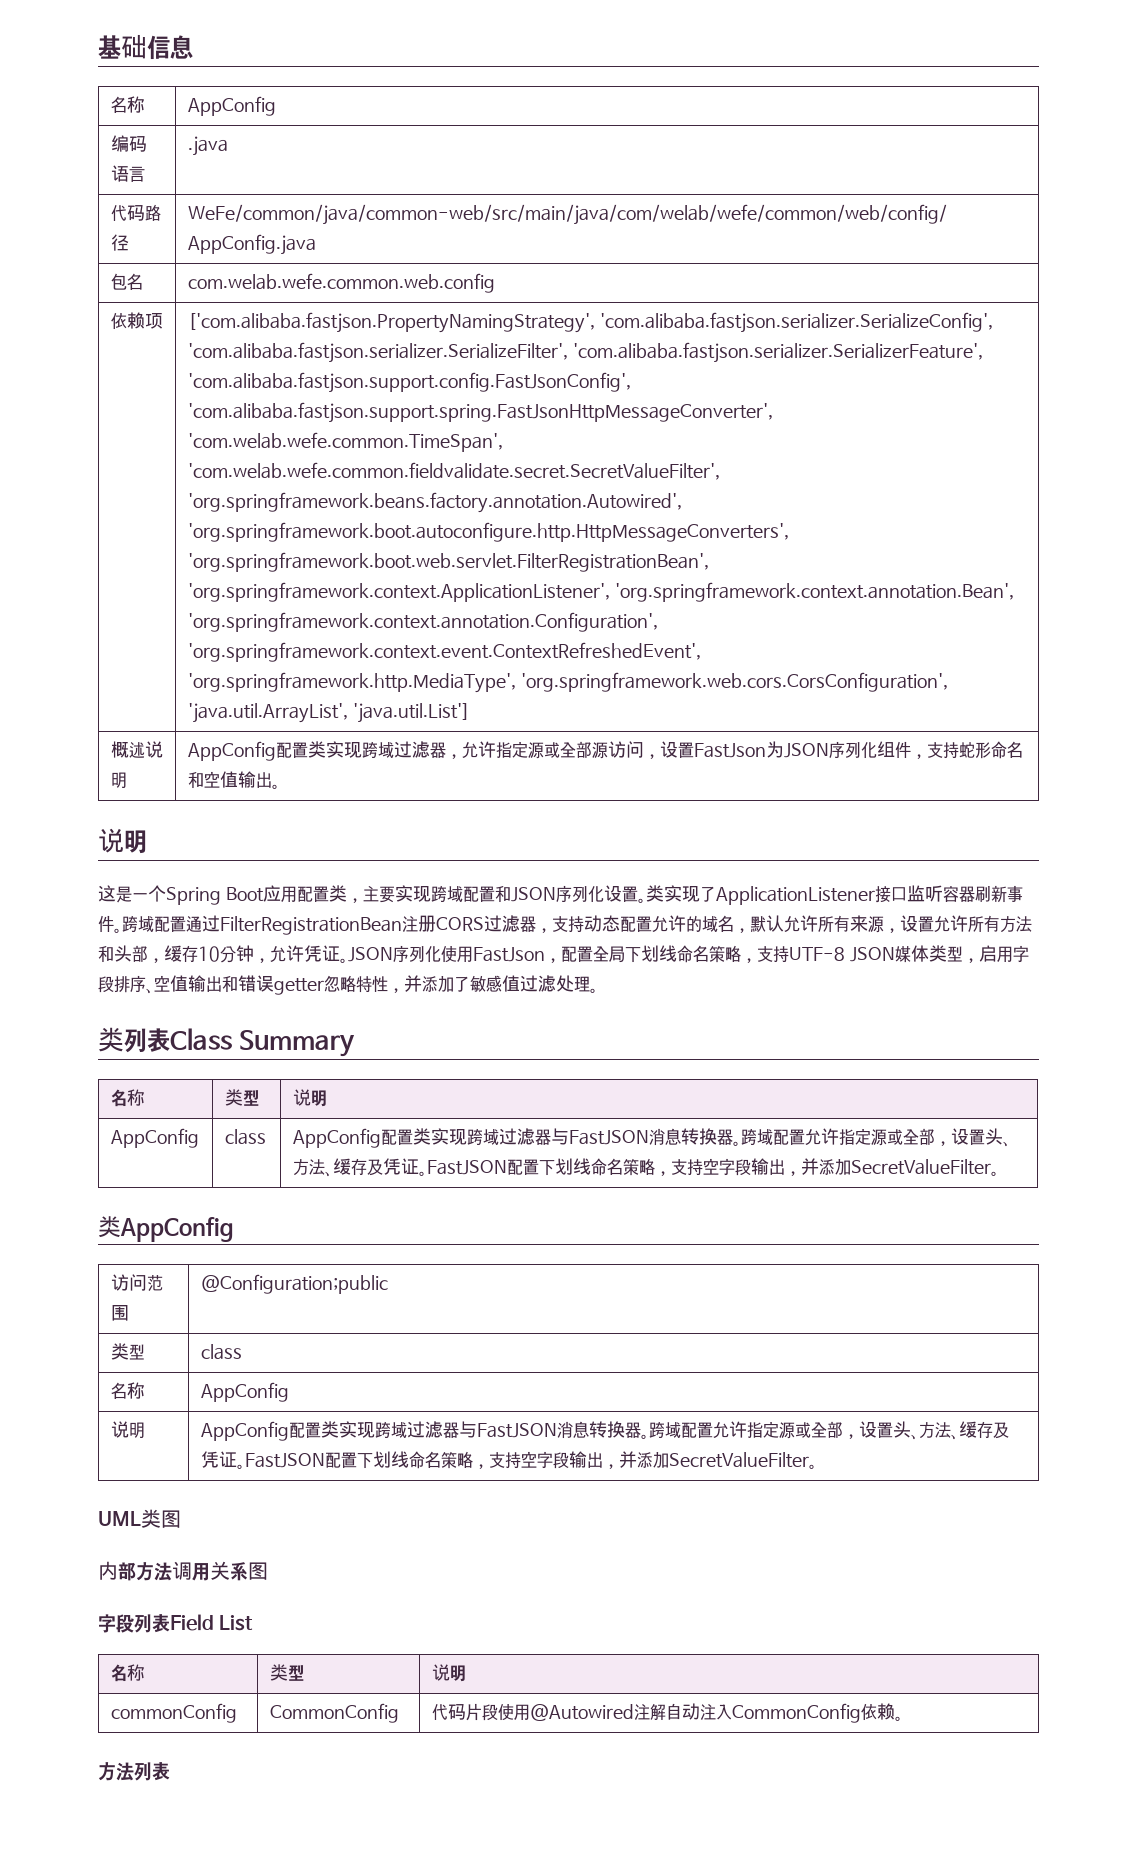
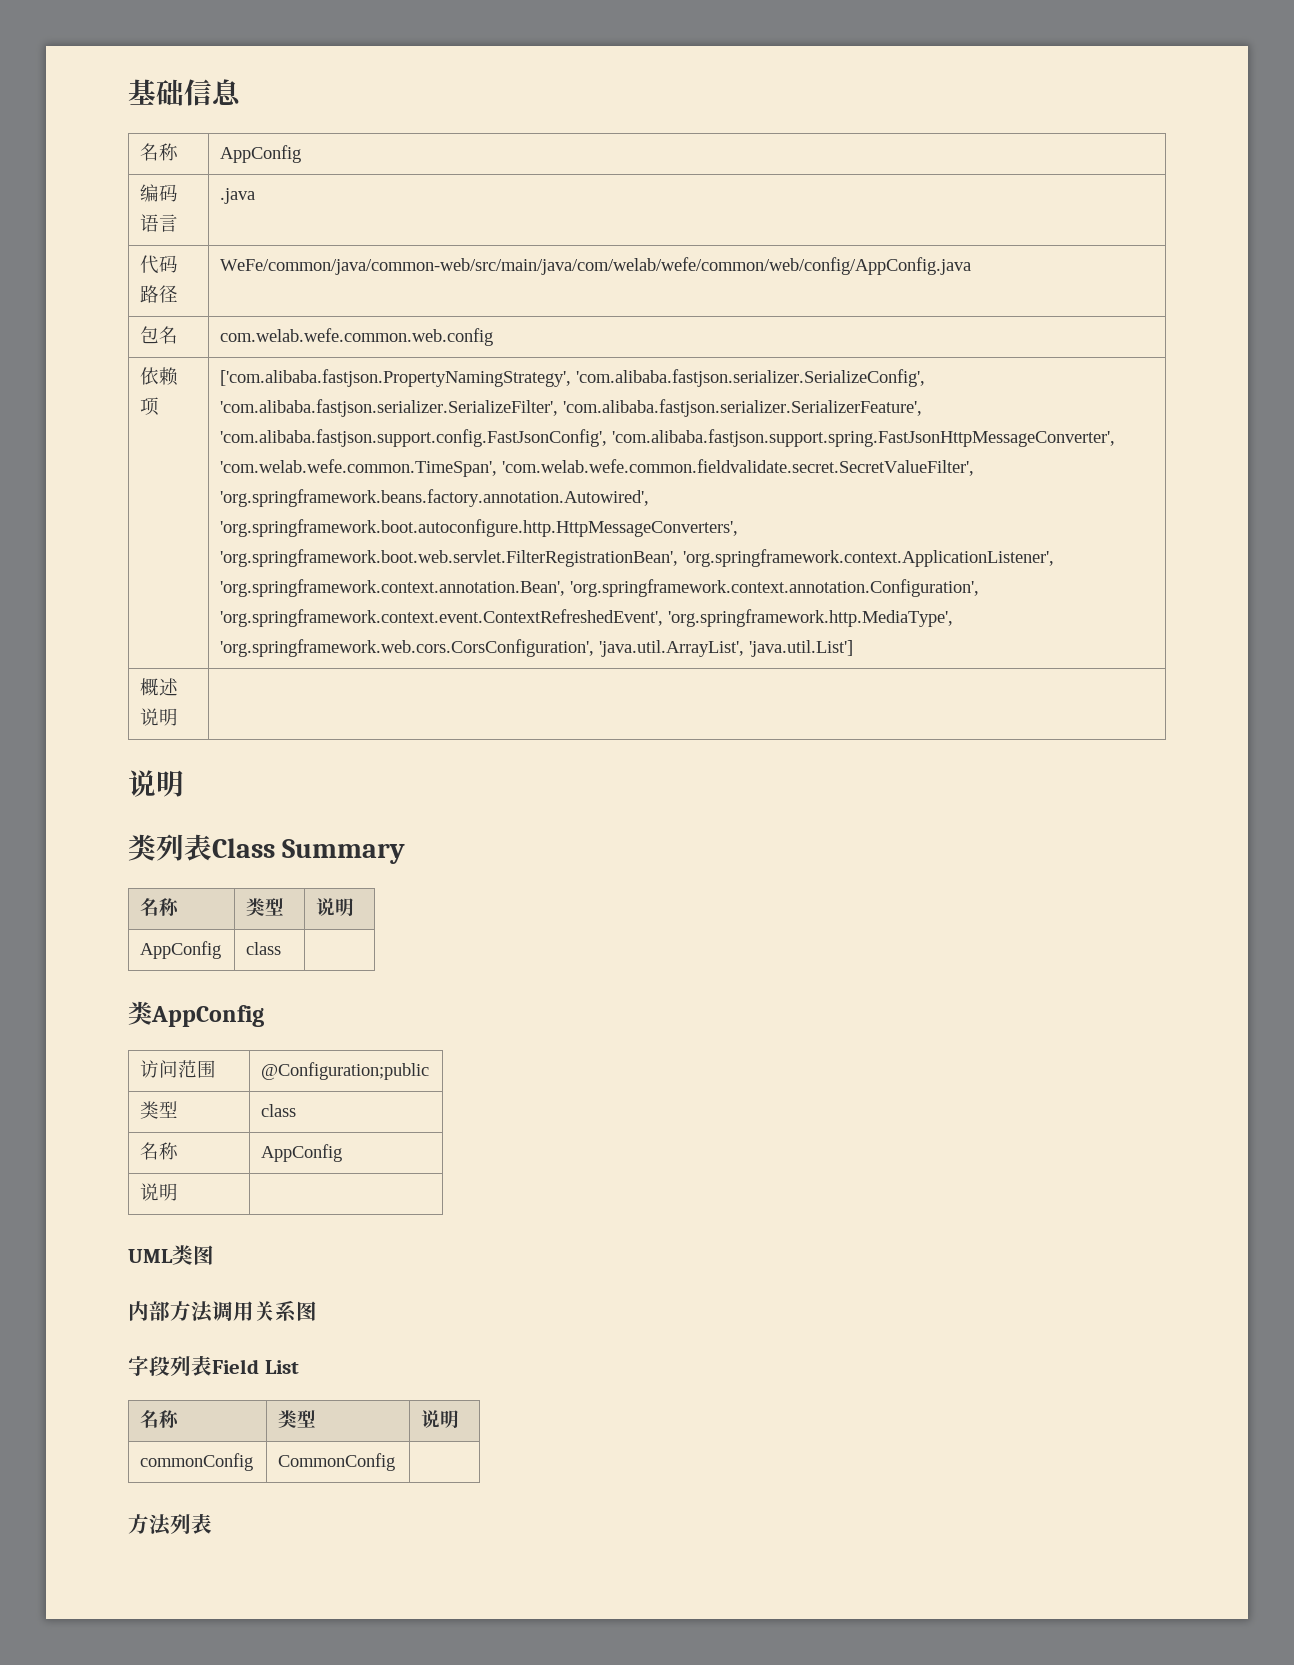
[187,741,1023,761] [187,771,280,789] [98,828,147,854] [98,885,1023,905] [98,915,1032,935] [98,945,1029,963] [98,975,598,995] AppConfig配置类实现跨域过滤器，允许指定源或全部源访问，设置FastJson为JSON序列化组件，支持蛇形命名和空值输出。 // 说明 // 这是一个Spring Boot应用配置类，主要实现跨域配置和JSON序列化设置。类实现了ApplicationListener接口监听容器刷新事件。跨域配置通过FilterRegistrationBean注册CORS过滤器，支持动态配置允许的域名，默认允许所有来源，设置允许所有方法和头部，缓存10分钟，允许凭证。JSON序列化使用FastJson，配置全局下划线命名策略，支持UTF-8 JSON媒体类型，启用字段排序、空值输出和错误getter忽略特性，并添加了敏感值过滤处理。 -> [128,770,184,797] // 说明
[292,1128,1011,1148] [292,1158,999,1177] AppConfig配置类实现跨域过滤器与FastJSON消息转换器。跨域配置允许指定源或全部，设置头、方法、缓存及凭证。FastJSON配置下划线命名策略，支持空字段输出，并添加SecretValueFilter。 -> (282, 948) none
[200,1421,1009,1441] [200,1451,817,1469] AppConfig配置类实现跨域过滤器与FastJSON消息转换器。跨域配置允许指定源或全部，设置头、方法、缓存及凭证。FastJSON配置下划线命名策略，支持空字段输出，并添加SecretValueFilter。 -> (179, 1192) none
[431,1703,903,1723] 代码片段使用@Autowired注解自动注入CommonConfig依赖。 -> (396, 1462) none

